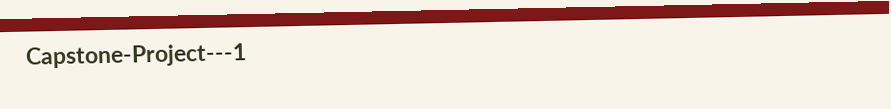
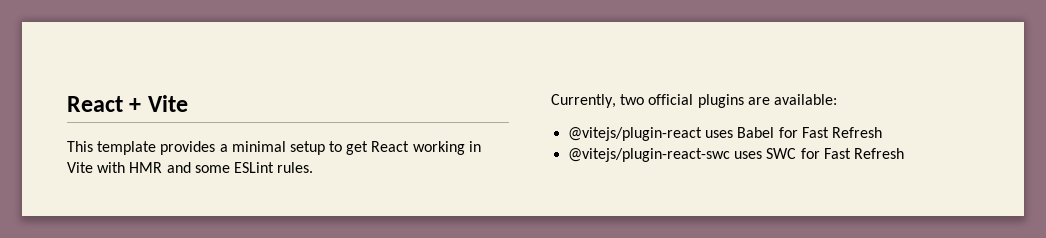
[25,43,247,69] Capstone-Project---1 -> [67,95,188,112] [67,141,481,155] [67,162,314,173] [551,94,837,108] [568,127,882,141] [568,148,904,162] React + Vite // This template provides a minimal setup to get React working in Vite with HMR and some ESLint rules. // Currently, two official plugins are available: // @vitejs/plugin-react uses Babel for Fast Refresh // @vitejs/plugin-react-swc uses SWC for Fast Refresh

